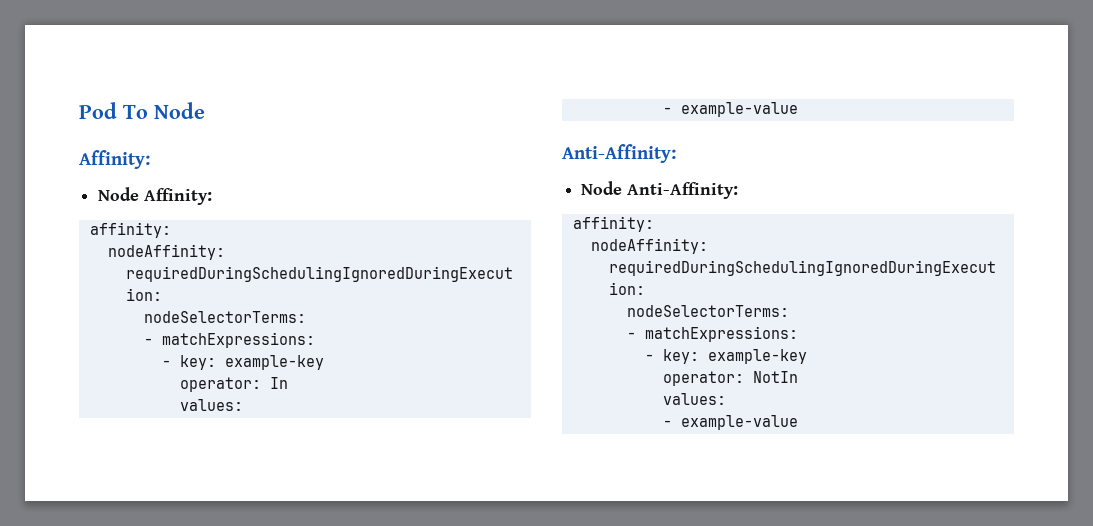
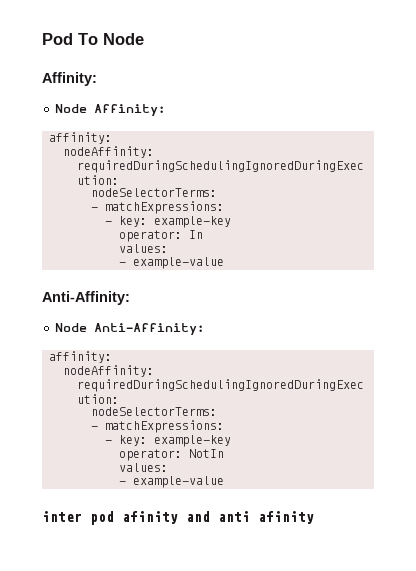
(798, 422) none -> [42,511,314,525] // inter pod afinity and anti afinity

